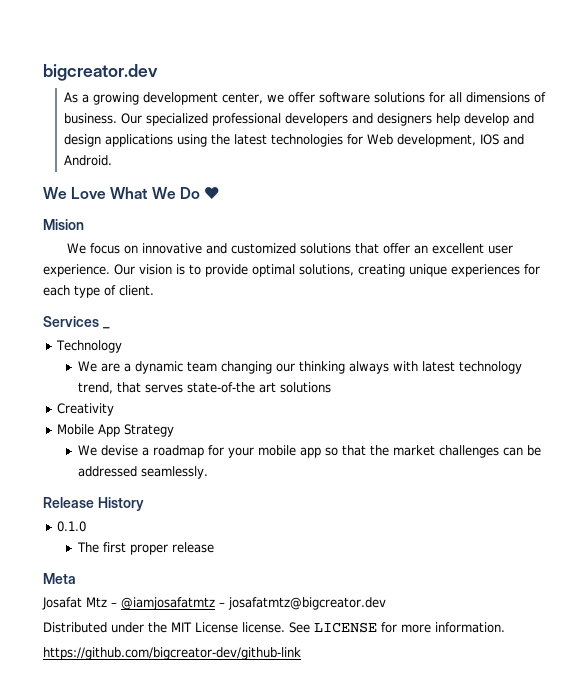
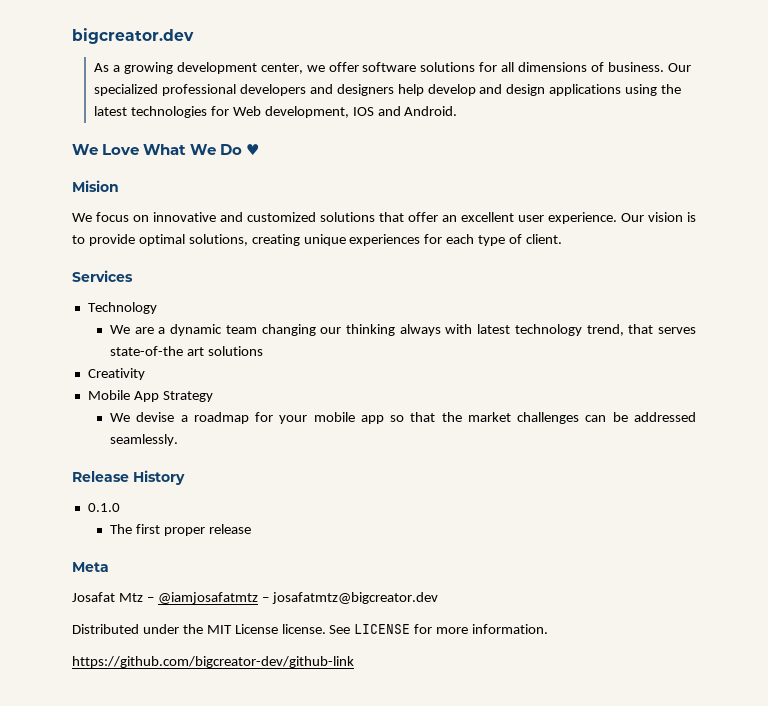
[102,327,110,329] _ -> (133, 276) none

